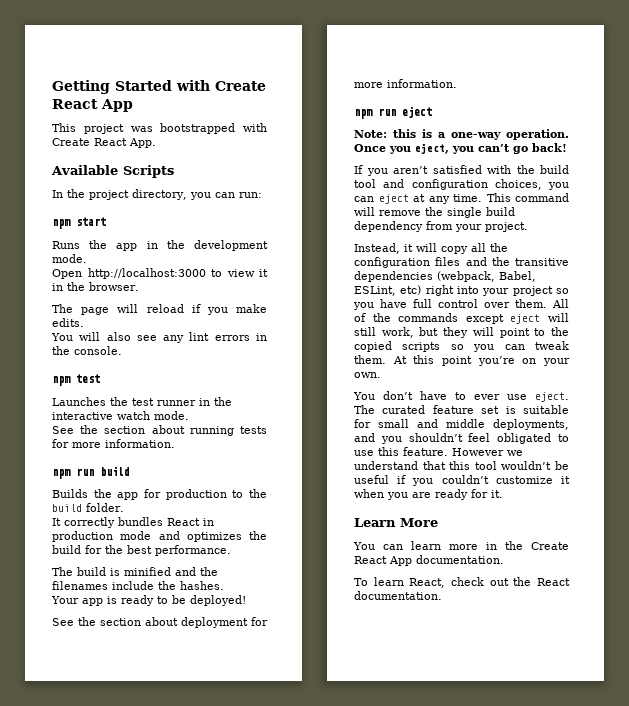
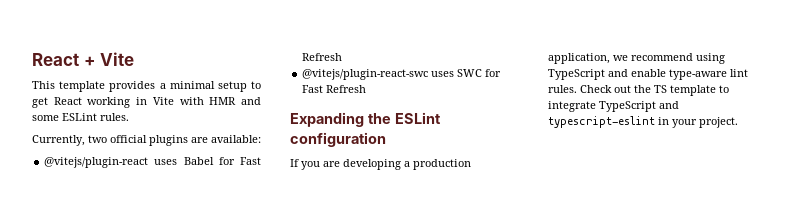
[52,80,266,94] [52,99,133,112] [52,123,267,134] [52,138,156,148] [51,165,174,178] [52,189,262,200] [52,217,106,229] [52,240,268,251] [52,254,87,263] [52,268,268,279] [52,282,139,291] [52,304,267,315] [52,318,84,327] [51,332,267,343] [52,346,122,355] [52,374,100,386] [52,397,232,406] [52,411,189,420] [52,425,267,436] [52,439,175,448] [52,466,130,479] [52,489,267,500] [52,503,124,512] [52,517,214,528] [52,531,267,542] [52,545,231,556] [52,567,218,576] [52,581,224,590] [51,595,246,606] [52,617,268,628] [354,79,457,88] [354,106,432,119] [354,129,569,140] [354,143,567,154] [354,165,569,176] [354,179,569,190] [354,193,569,204] [354,207,515,218] [354,221,528,232] [354,243,508,254] [354,257,569,268] [354,271,536,282] [354,285,569,296] [353,299,569,310] [354,313,569,324] [354,327,569,338] [354,341,569,352] [354,355,570,366] [354,372,381,378] [353,391,569,402] [354,405,569,414] [354,419,569,430] [354,433,569,444] [354,447,523,456] [354,461,569,470] [354,475,570,486] [354,489,503,500] [354,518,438,527] [353,541,569,550] [354,555,504,566] [354,577,570,588] [354,591,442,600] Getting Started with Create React App // This project was bootstrapped with Create React App. // Available Scripts // In the project directory, you can run: // npm start // Runs the app in the development mode. // Open http://localhost:3000 to view it in the browser. // The page will reload if you make edits. // You will also see any lint errors in the console. // npm test // Launches the test runner in the interactive watch mode. // See the section about running tests for more information. // npm run build // Builds the app for production to the build folder. // It correctly bundles React in production mode and optimizes the build for the best performance. // The build is minified and the filenames include the hashes. // Your app is ready to be deployed! // See the section about deployment for more information. // npm run eject // Note: this is a one-way operation. Once you eject, you can’t go back! // If you aren’t satisfied with the build tool and configuration choices, you can eject at any time. This command will remove the single build dependency from your project. // Instead, it will copy all the configuration files and the transitive dependencies (webpack, Babel, ESLint, etc) right into your project so you have full control over them. All of the commands except eject will still work, but they will point to the copied scripts so you can tweak them. At this point you’re on your own. // You don’t have to ever use eject. The curated feature set is suitable for small and middle deployments, and you shouldn’t feel obligated to use this feature. However we understand that this tool wouldn’t be useful if you couldn’t customize it when you are ready for it. // Learn More // You can learn more in the Create React App documentation. // To learn React, check out the React documentation. -> [32,52,135,66] [32,81,261,92] [32,97,261,108] [32,113,129,121] [32,135,261,146] [44,157,261,168] [302,53,343,61] [302,69,502,80] [302,85,367,93] [290,112,441,127] [290,132,386,147] [290,159,471,170] [548,53,725,64] [548,69,748,80] [548,85,729,96] [548,101,679,112] [548,116,738,128] React + Vite // This template provides a minimal setup to get React working in Vite with HMR and some ESLint rules. // Currently, two official plugins are available: // @vitejs/plugin-react uses Babel for Fast Refresh // @vitejs/plugin-react-swc uses SWC for Fast Refresh // Expanding the ESLint configuration // If you are developing a production application, we recommend using TypeScript and enable type-aware lint rules. Check out the TS template to integrate TypeScript and typescript-eslint in your project.

